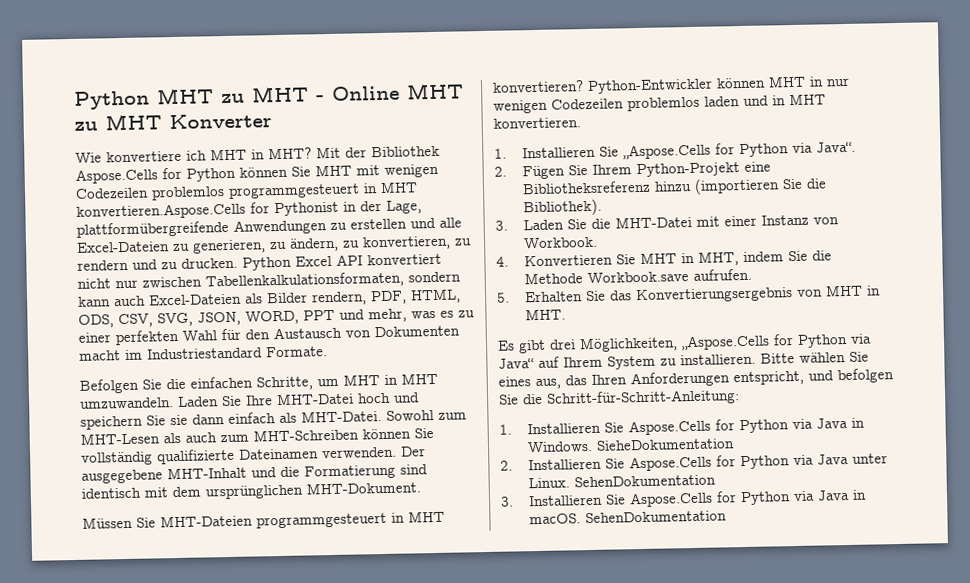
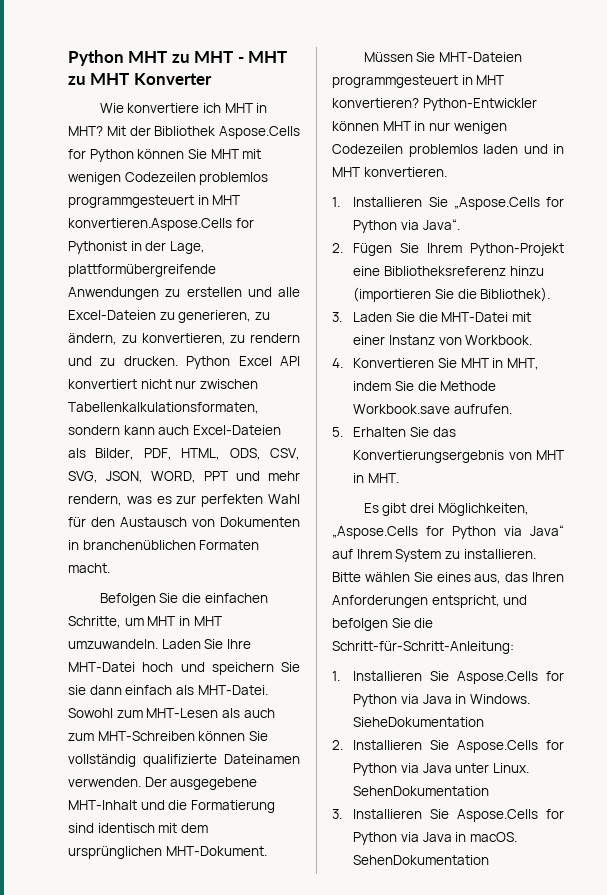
[332,85,400,101] Online -> (244, 60) none
[266,291,367,306] Bilder rendern, -> [95,448,135,460] Bilder,
[368,308,475,323] [78,332,111,343] mehr, was es zu einer -> [268,471,300,481] [68,494,197,506] mehr rendern, was es zur
[79,346,328,361] macht im Industriestandard Formate. -> [68,540,260,550] [68,563,110,573] in branchenüblichen Formaten macht.

